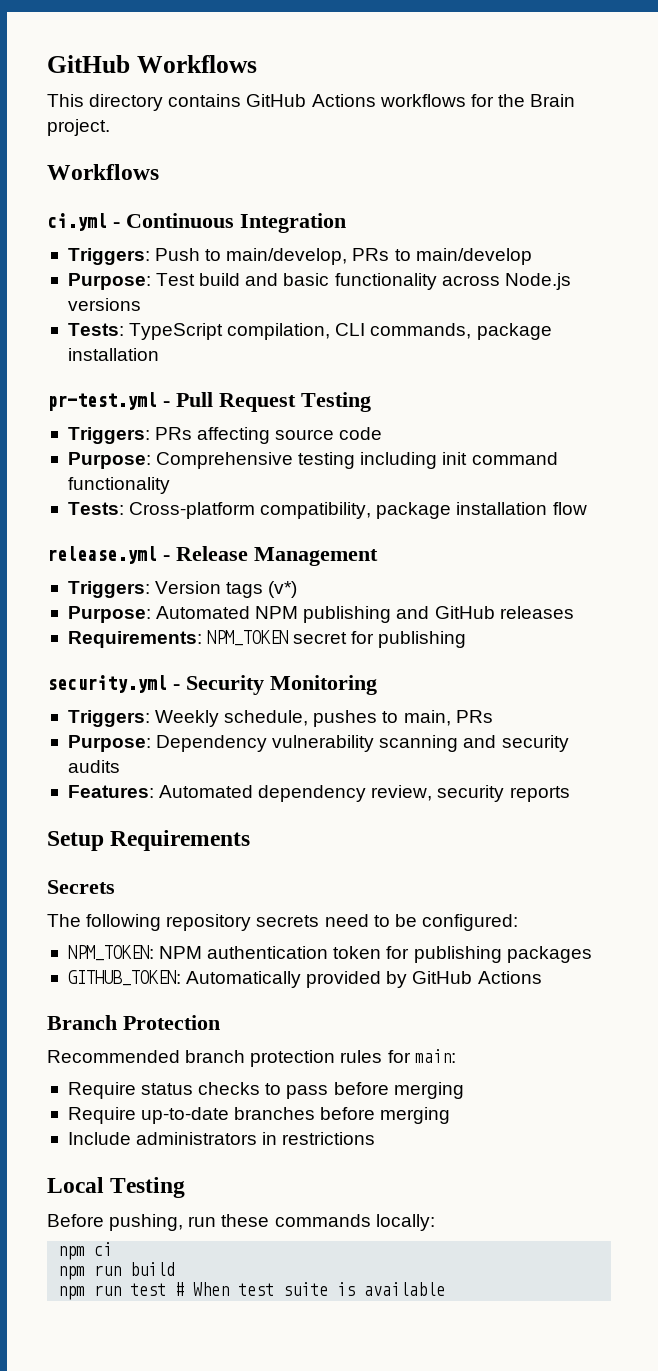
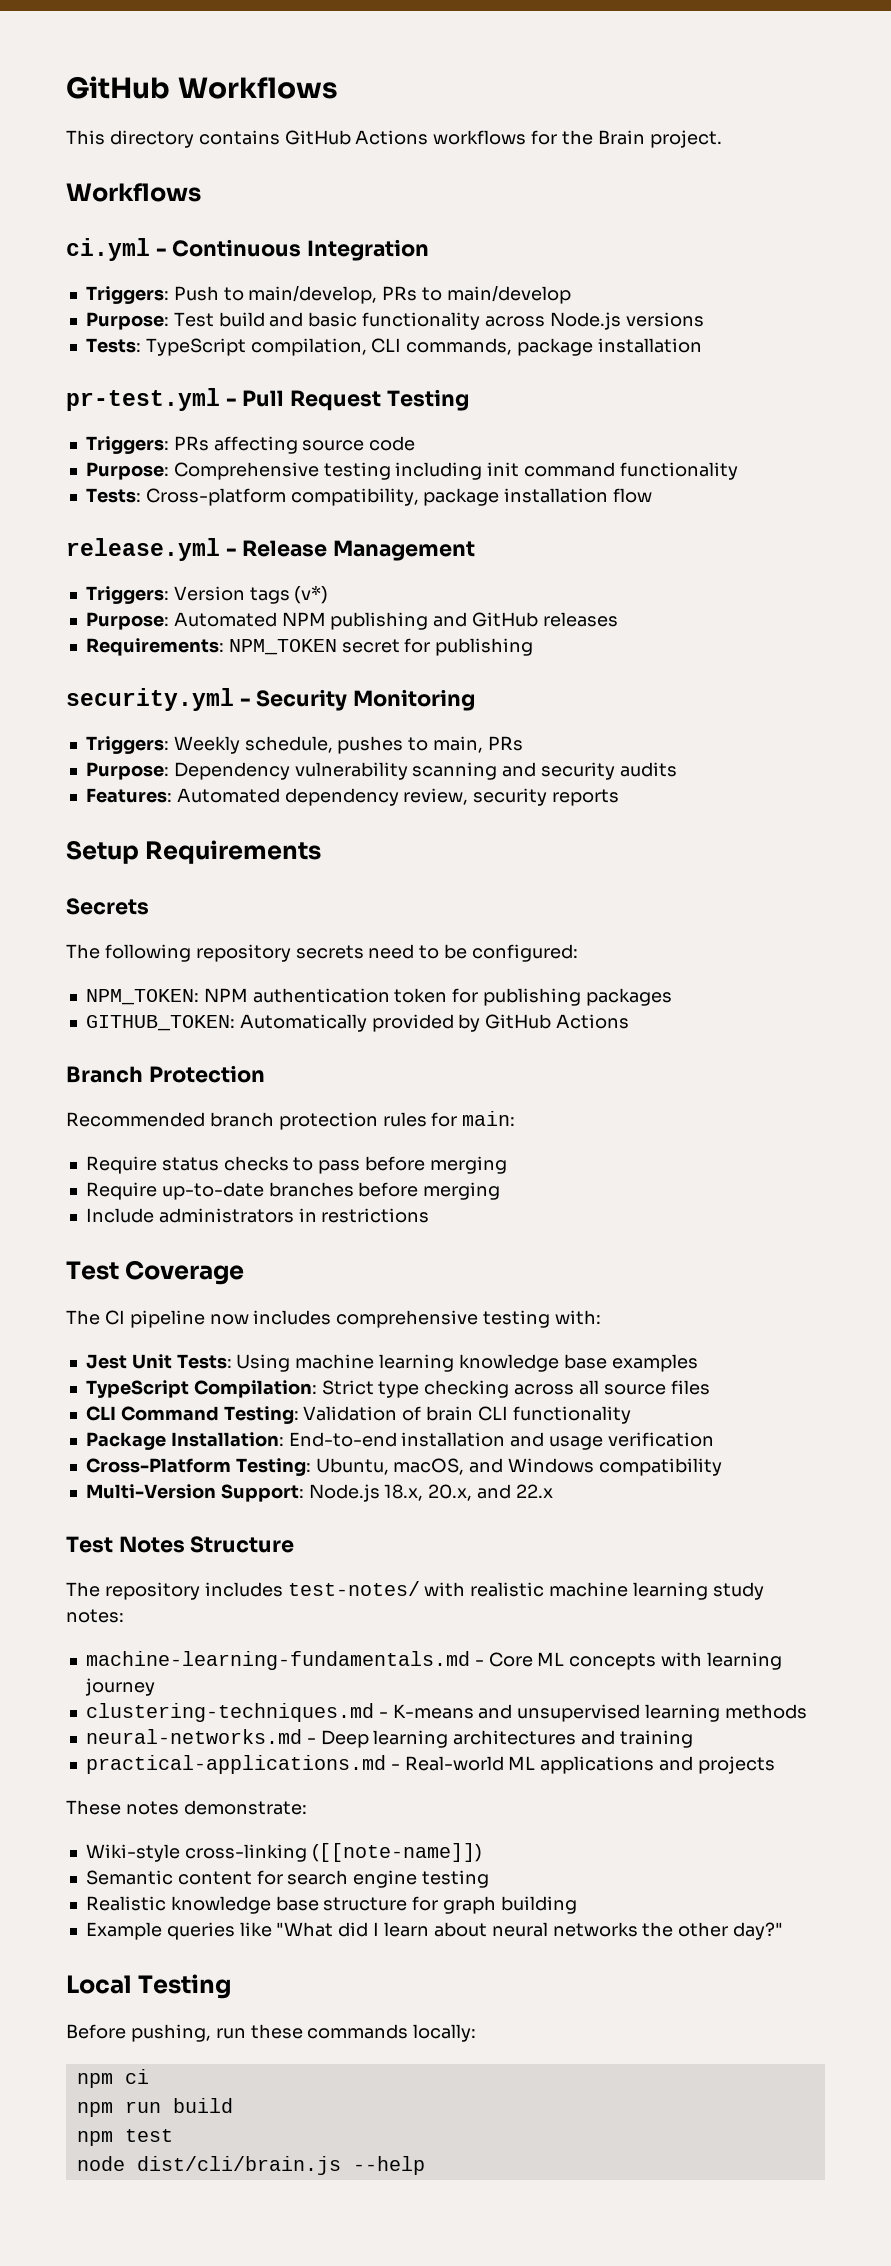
(376, 1138) none -> [66,1260,245,1285] [66,1310,602,1328] [85,1354,698,1372] [85,1380,710,1398] [85,1406,631,1424] [85,1432,714,1450] [85,1458,722,1476] [85,1484,553,1502] [66,1536,295,1553] [66,1581,764,1600] [66,1609,124,1623] [85,1651,782,1670] [84,1678,155,1696] [85,1703,807,1722] [85,1729,693,1748] [85,1755,775,1774] [66,1800,307,1815] [85,1843,482,1862] [85,1870,490,1888] [85,1896,577,1914] [85,1922,784,1940] // Test Coverage // The CI pipeline now includes comprehensive testing with: // Jest Unit Tests: Using machine learning knowledge base examples // TypeScript Compilation: Strict type checking across all source files // CLI Command Testing: Validation of brain CLI functionality // Package Installation: End-to-end installation and usage verification // Cross-Platform Testing: Ubuntu, macOS, and Windows compatibility // Multi-Version Support: Node.js 18.x, 20.x, and 22.x // Test Notes Structure // The repository includes test-notes/ with realistic machine learning study notes: // machine-learning-fundamentals.md - Core ML concepts with learning journey // clustering-techniques.md - K-means and unsupervised learning methods // neural-networks.md - Deep learning architectures and training // practical-applications.md - Real-world ML applications and projects // These notes demonstrate: // Wiki-style cross-linking ([[note-name]]) // Semantic content for search engine testing // Realistic knowledge base structure for graph building // Example queries like "What did I learn about neural networks the other day?"
[94,1282,446,1296] run test # When test suite is available -> [124,2129,173,2142] [76,2156,425,2175] test // node dist/cli/brain.js --help

